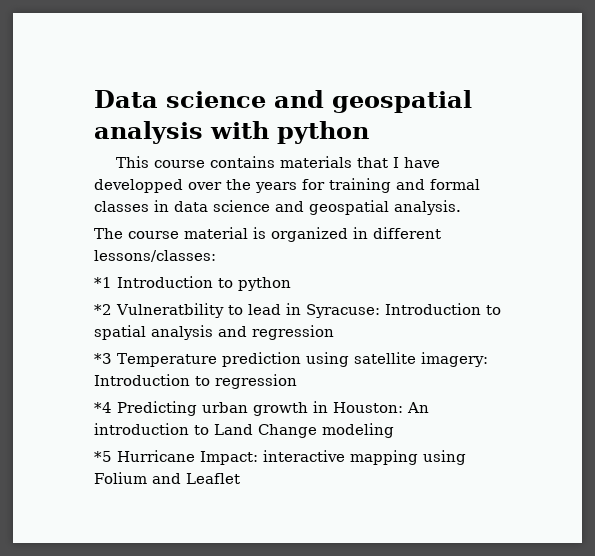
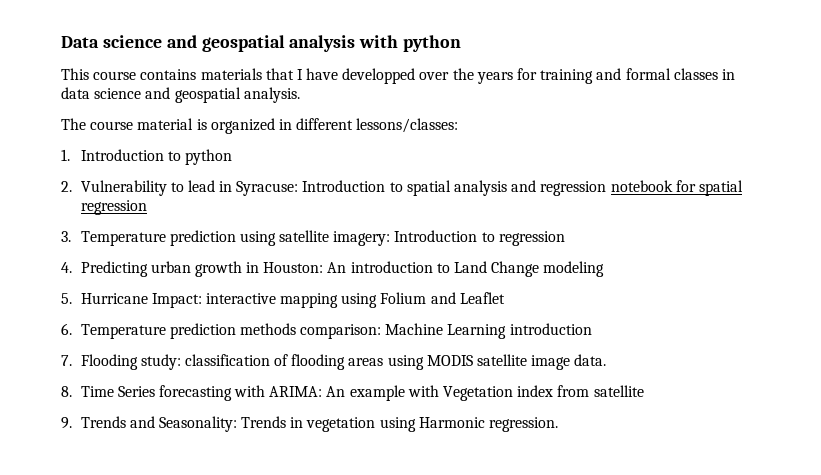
[94,277,112,288] *1 -> [61,149,70,161] 1.
[94,303,224,318] *2 Vulneratbility -> [61,180,167,196] 2. Vulnerability
[94,353,112,364] // *3 -> [610,180,743,196] [80,200,147,215] [61,231,71,242] notebook for spatial regression // 3.
[94,402,112,413] *4 -> [61,262,72,273] 4.
[94,451,112,462] *5 -> [61,293,72,304] 5.
(240, 478) none -> [61,323,592,339] [61,354,607,370] [61,385,644,401] [61,416,558,432] // 6. Temperature prediction methods comparison: Machine Learning introduction // 7. Flooding study: classification of flooding areas using MODIS satellite image data. // 8. Time Series forecasting with ARIMA: An example with Vegetation index from satellite // 9. Trends and Seasonality: Trends in vegetation using Harmonic regression.

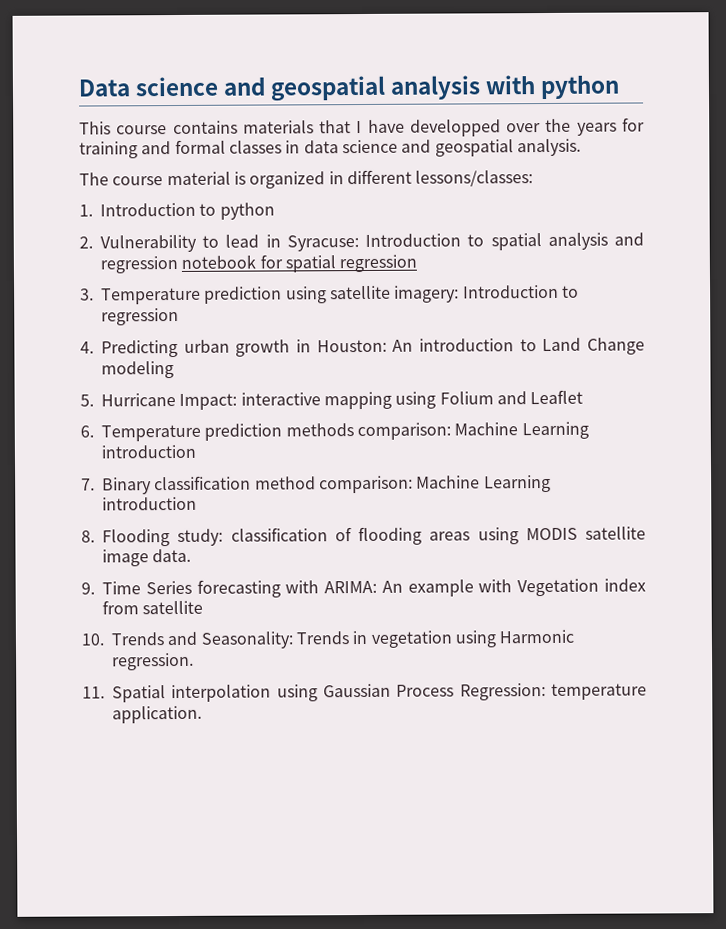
(72, 360) none -> [102,474,551,495] [102,496,197,511] [81,530,95,543] Binary classification method comparison: Machine Learning introduction // 8.
[61,386,72,397] 8. -> [81,582,95,595] 9.
[61,417,72,429] 9. -> [81,633,104,646] 10.
(558, 424) none -> [82,683,647,703] [112,705,202,724] // 11. Spatial interpolation using Gaussian Process Regression: temperature application.

